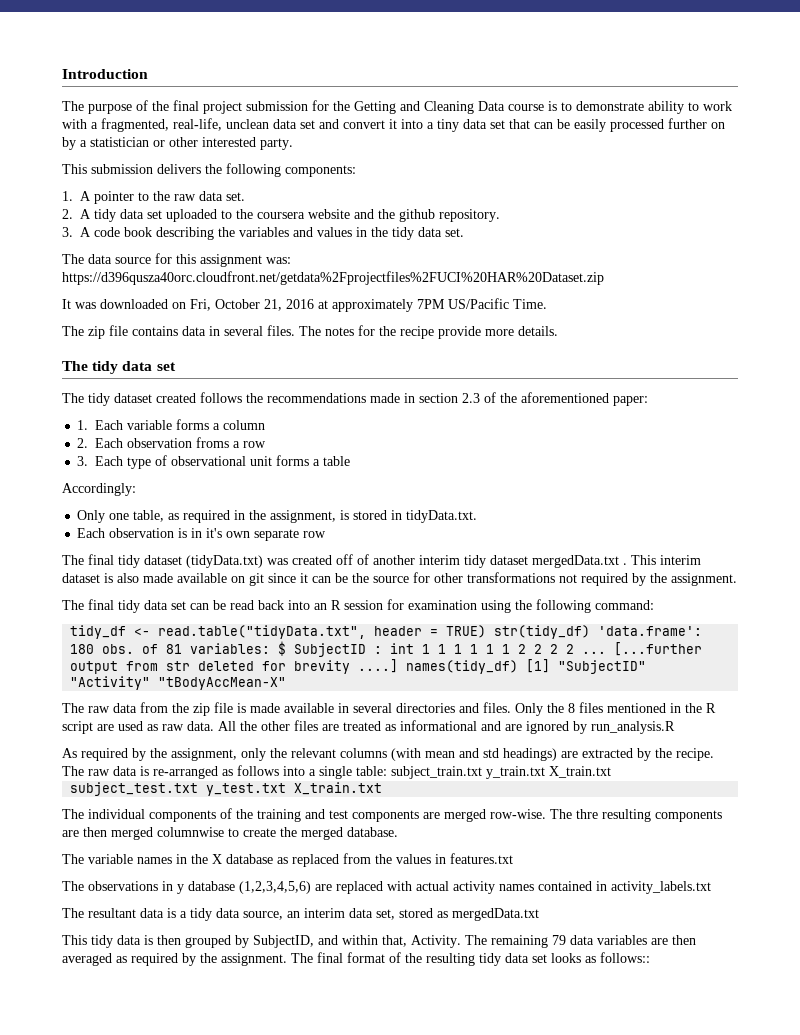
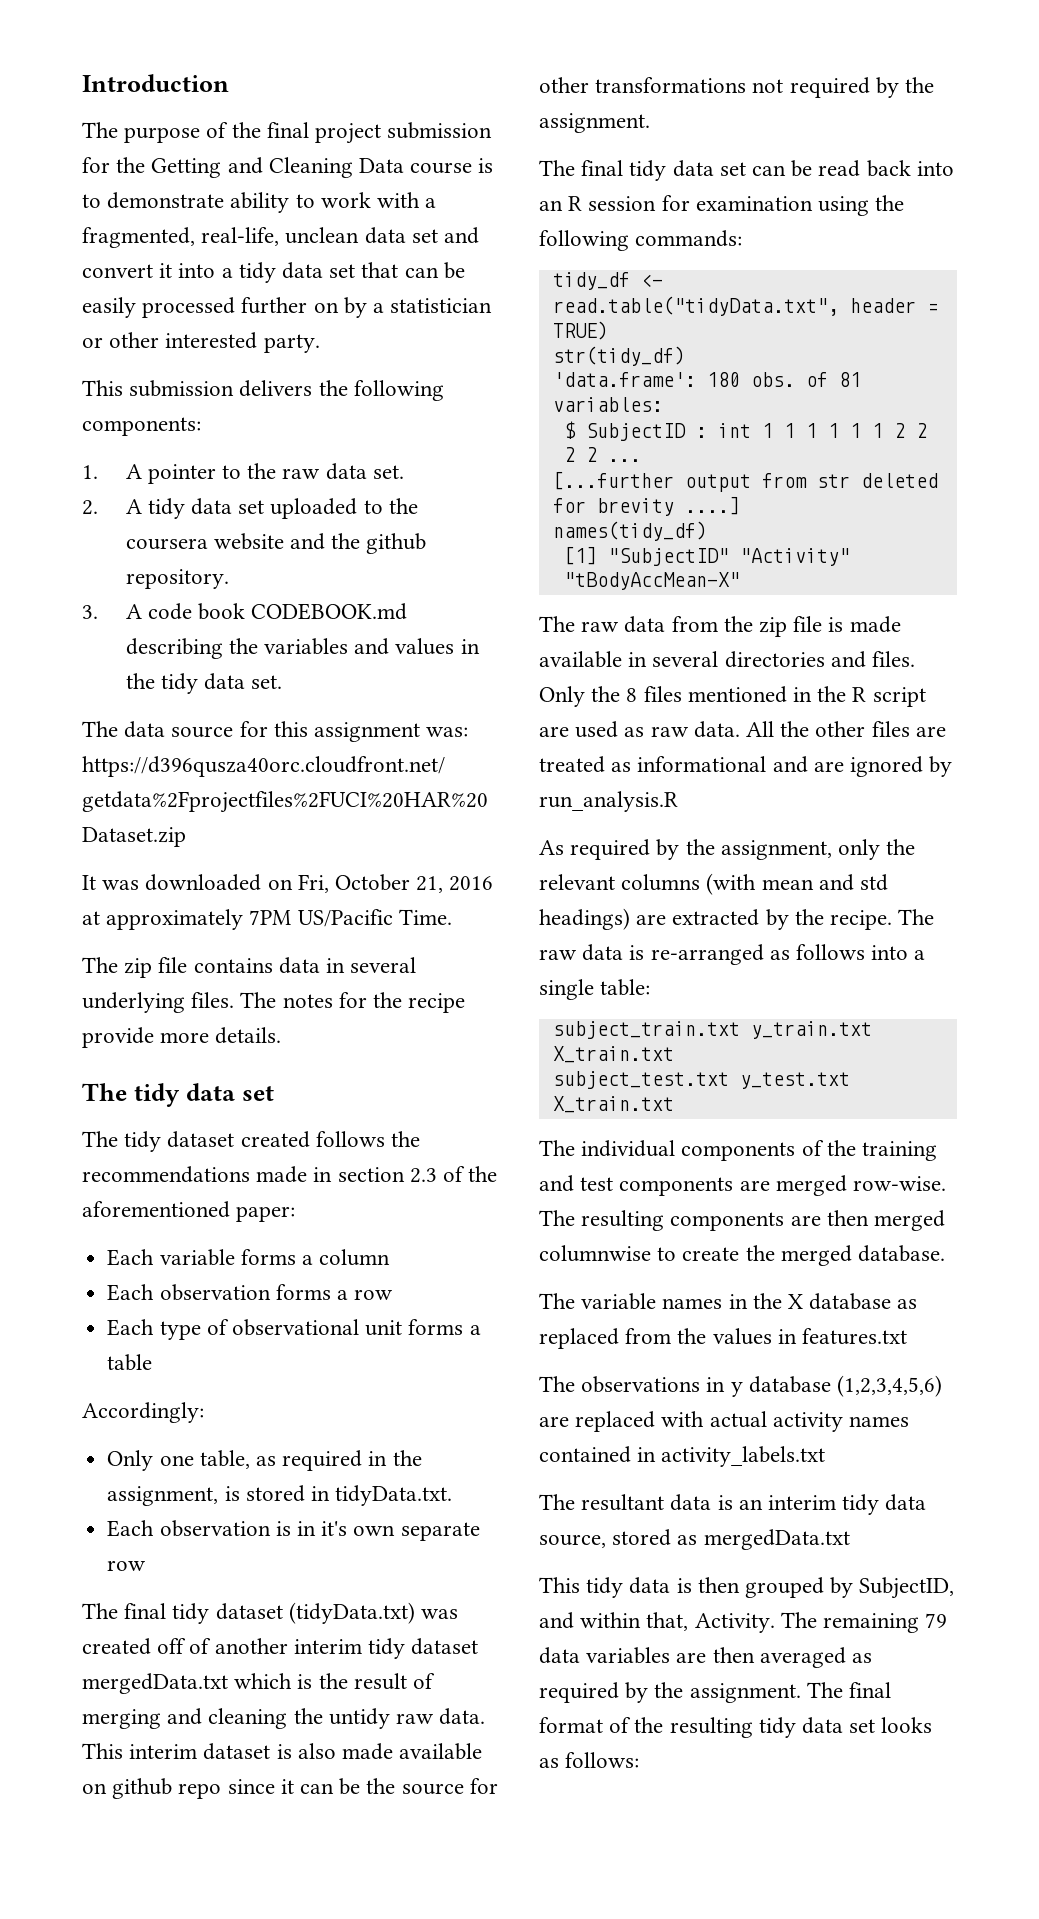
[437,119,459,132] tiny -> [238,262,276,283] tidy
(152, 232) none -> [251,603,408,620] CODEBOOK.md
(263, 331) none -> [82,992,185,1013] underlying
[77,420,89,430] 1. -> (296, 1214) none
[77,437,230,448] 2. Each observation froms -> [107,1284,331,1301] Each observation forms
[77,456,89,466] 3. -> (394, 1294) none
[623,563,627,565] . -> [234,1673,436,1690] [82,1708,486,1729] which is the result of merging and cleaning the untidy raw data.
[249,573,264,586] git -> [112,1778,222,1799] github repo
[595,600,654,610] command: -> [635,230,743,247] commands:
(487, 631) none -> (608, 330) //
(591, 632) none -> (685, 356) //
(271, 648) none -> (663, 404) //
(607, 652) none -> (641, 460) //
(399, 666) none -> (740, 505) //
(519, 667) none -> (707, 531) //
(387, 771) none -> (651, 987) //
[576,809,598,819] thre -> (575, 1218) none
[180,911,187,918] a -> [738,1495,837,1510] an interim
[287,908,395,920] an interim data set, -> (606, 1541) none
[600,952,650,963] follows:: -> [565,1752,640,1768] follows:

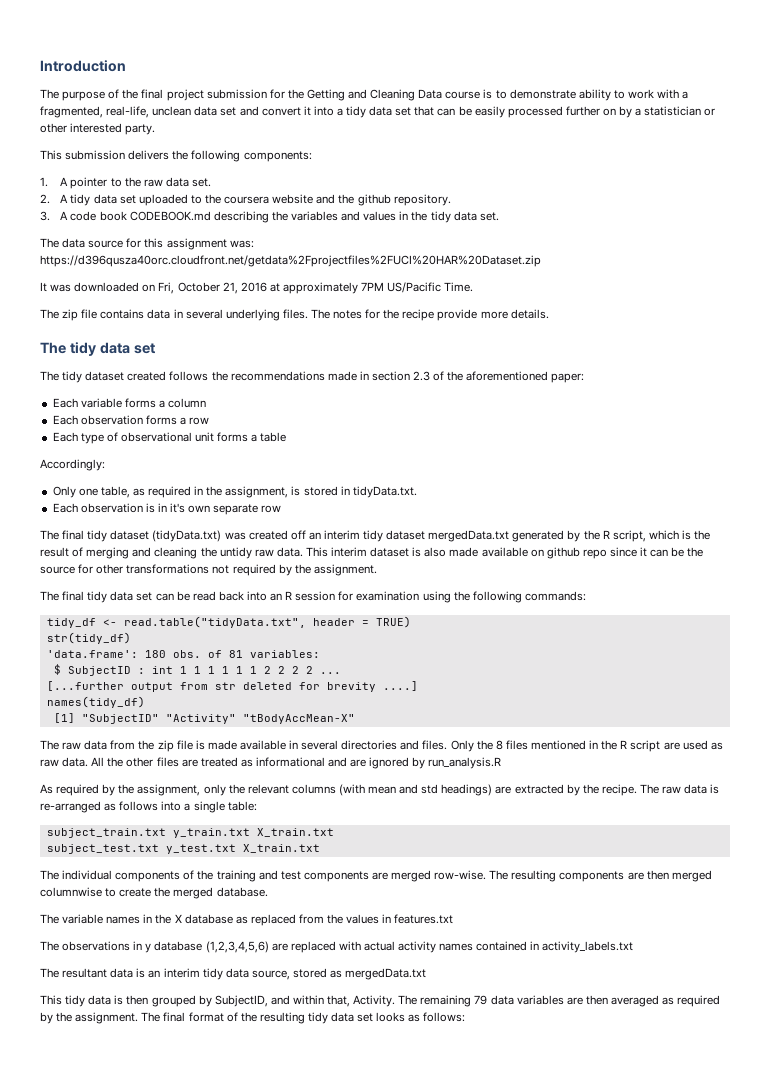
[189,1638,288,1654] of another -> [308,532,321,540] an
(228, 1683) none -> [512,530,646,542] generated by the R script,

